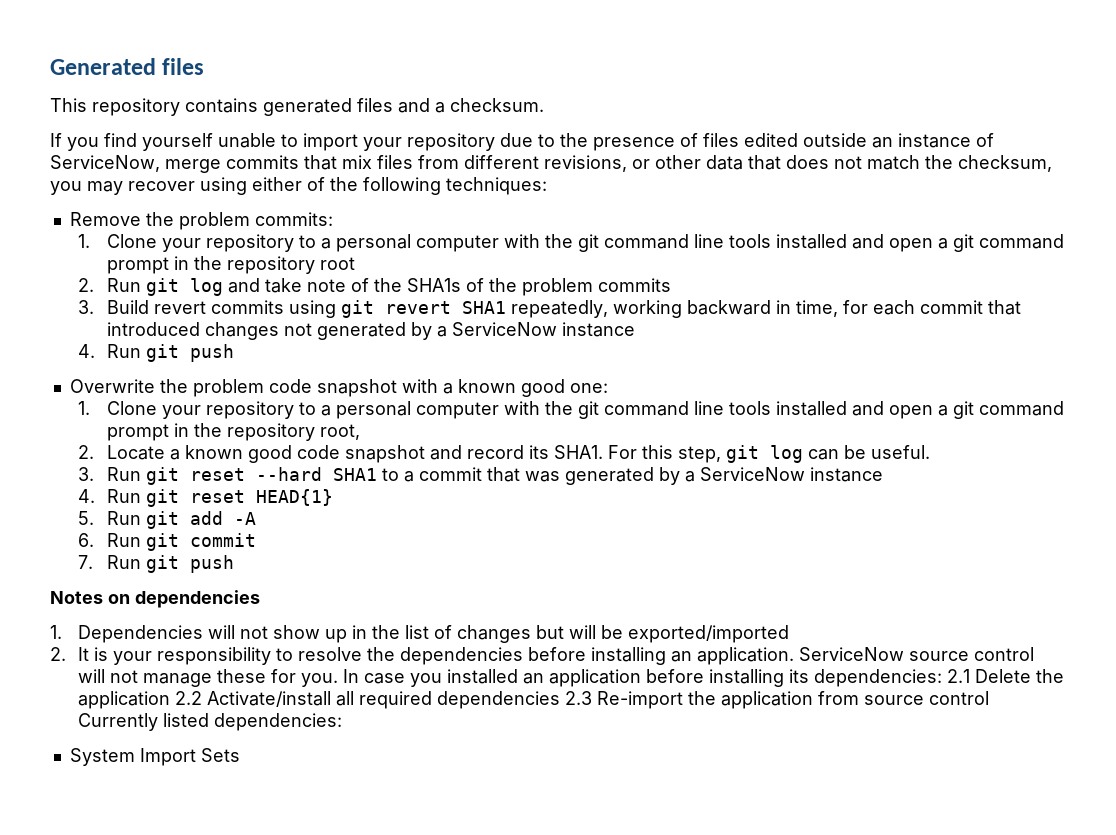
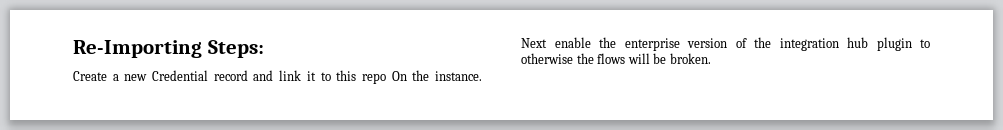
[50,58,205,75] [50,98,544,116] [50,133,994,151] [50,155,1052,173] [50,177,547,195] [69,212,333,230] [78,234,1064,252] [106,256,355,274] [78,278,671,296] [78,300,1021,318] [106,322,635,340] [78,344,234,362] [69,379,608,397] [78,401,1064,419] [106,423,360,441] [78,445,930,463] [78,467,883,485] [78,489,333,507] [78,511,256,529] [78,533,256,551] [78,555,234,573] [50,590,260,608] [50,625,790,643] [50,647,1035,665] [78,669,1065,687] [78,691,990,709] [78,713,343,731] [69,748,240,766] Generated files // This repository contains generated files and a checksum. // If you find yourself unable to import your repository due to the presence of files edited outside an instance of ServiceNow, merge commits that mix files from different revisions, or other data that does not match the checksum, you may recover using either of the following techniques: // Remove the problem commits: // 1. Clone your repository to a personal computer with the git command line tools installed and open a git command prompt in the repository root // 2. Run git log and take note of the SHA1s of the problem commits // 3. Build revert commits using git revert SHA1 repeatedly, working backward in time, for each commit that introduced changes not generated by a ServiceNow instance // 4. Run git push // Overwrite the problem code snapshot with a known good one: // 1. Clone your repository to a personal computer with the git command line tools installed and open a git command prompt in the repository root, // 2. Locate a known good code snapshot and record its SHA1. For this step, git log can be useful. // 3. Run git reset --hard SHA1 to a commit that was generated by a ServiceNow instance // 4. Run git reset HEAD{1} // 5. Run git add -A // 6. Run git commit // 7. Run git push // Notes on dependencies // 1. Dependencies will not show up in the list of changes but will be exported/imported // 2. It is your responsibility to resolve the dependencies before installing an application. ServiceNow source control will not manage these for you. In case you installed an application before installing its dependencies: 2.1 Delete the application 2.2 Activate/install all required dependencies 2.3 Re-import the application from source control Currently listed dependencies: // System Import Sets -> [73,40,264,58] [73,70,482,84] [521,37,930,51] [521,53,711,64] Re-Importing Steps: // Create a new Credential record and link it to this repo On the instance. Next enable the enterprise version of the integration hub plugin to otherwise the flows will be broken.

